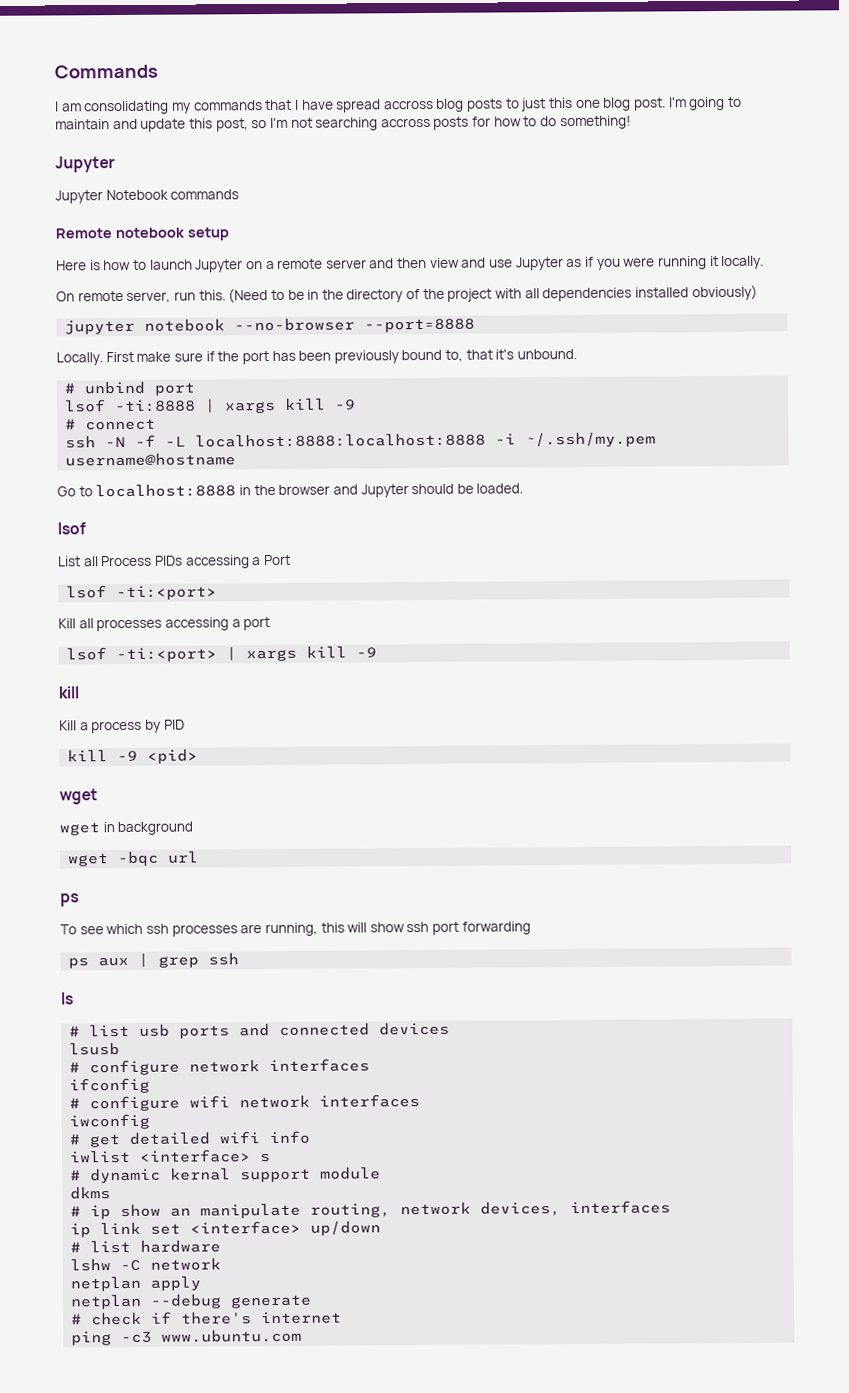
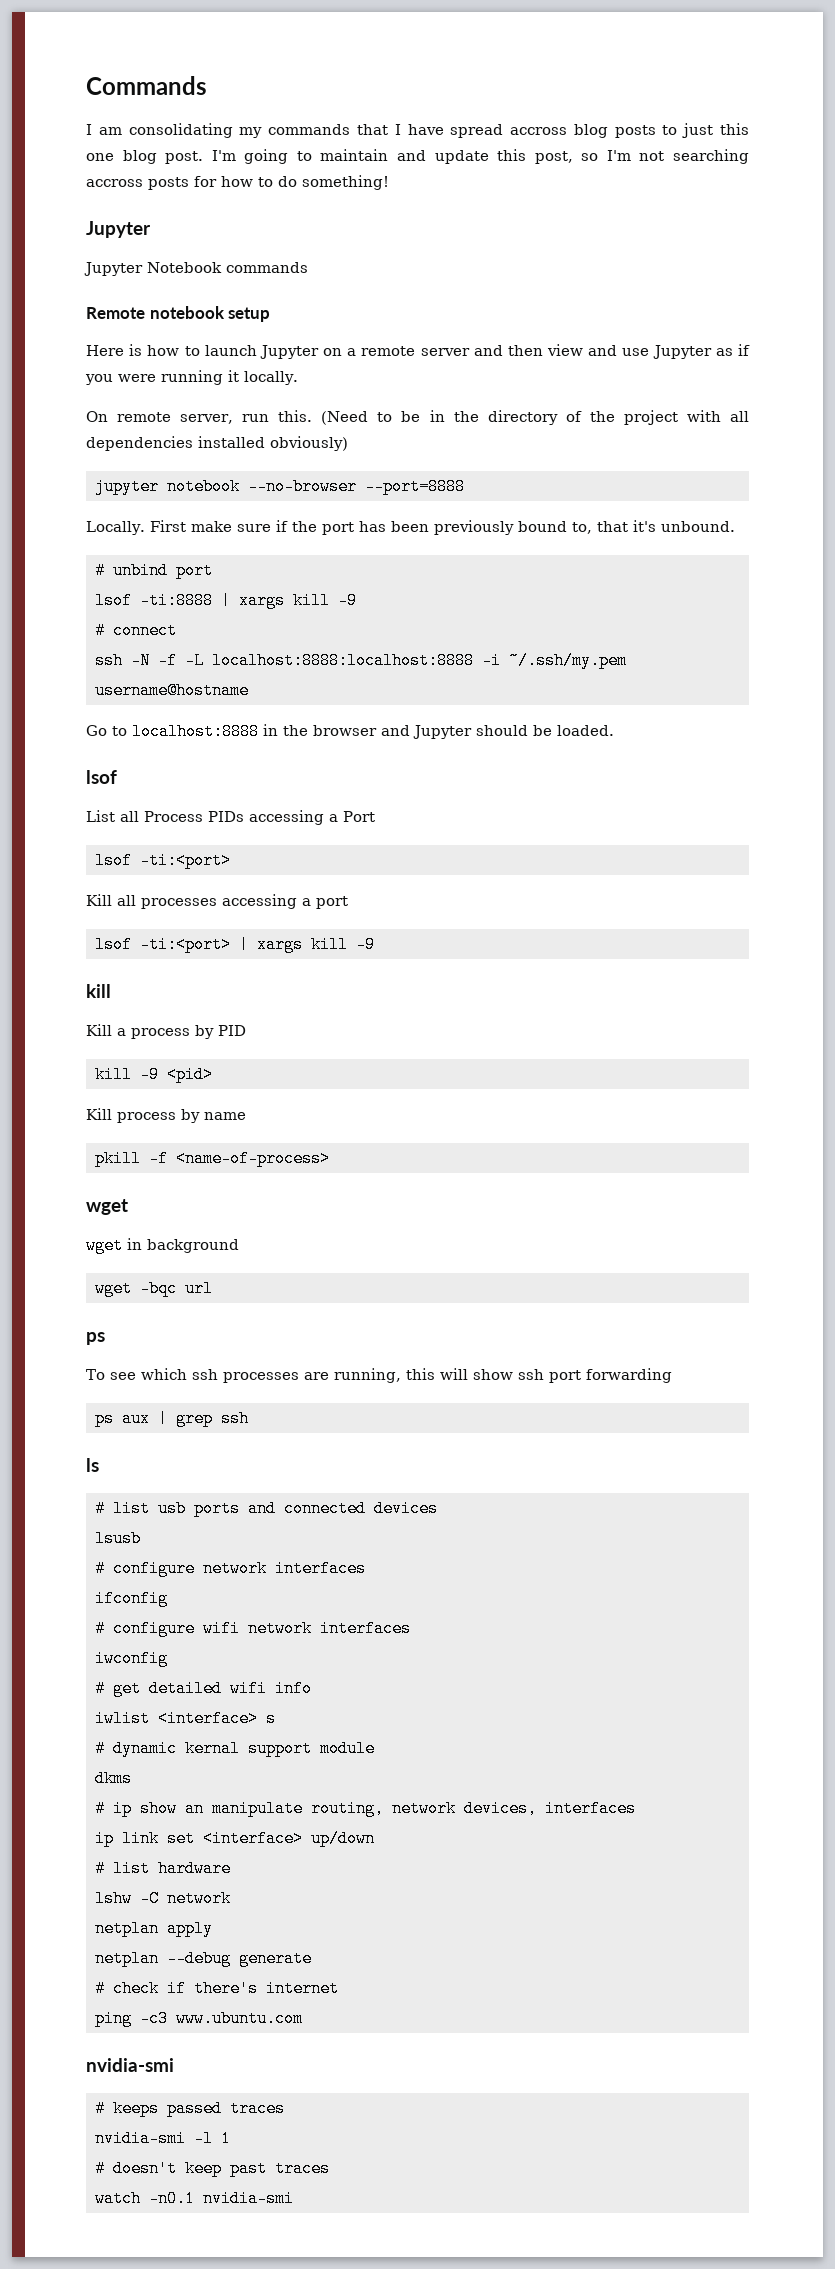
(199, 756) none -> [86,1108,246,1123] [95,1150,330,1167] // Kill process by name // pkill -f <name-of-process>
(303, 1335) none -> [86,2058,174,2072] [95,2100,285,2117] [95,2130,231,2147] [95,2160,330,2177] [95,2190,294,2207] // nvidia-smi // # keeps passed traces // nvidia-smi -l 1 // # doesn't keep past traces // watch -n0.1 nvidia-smi

